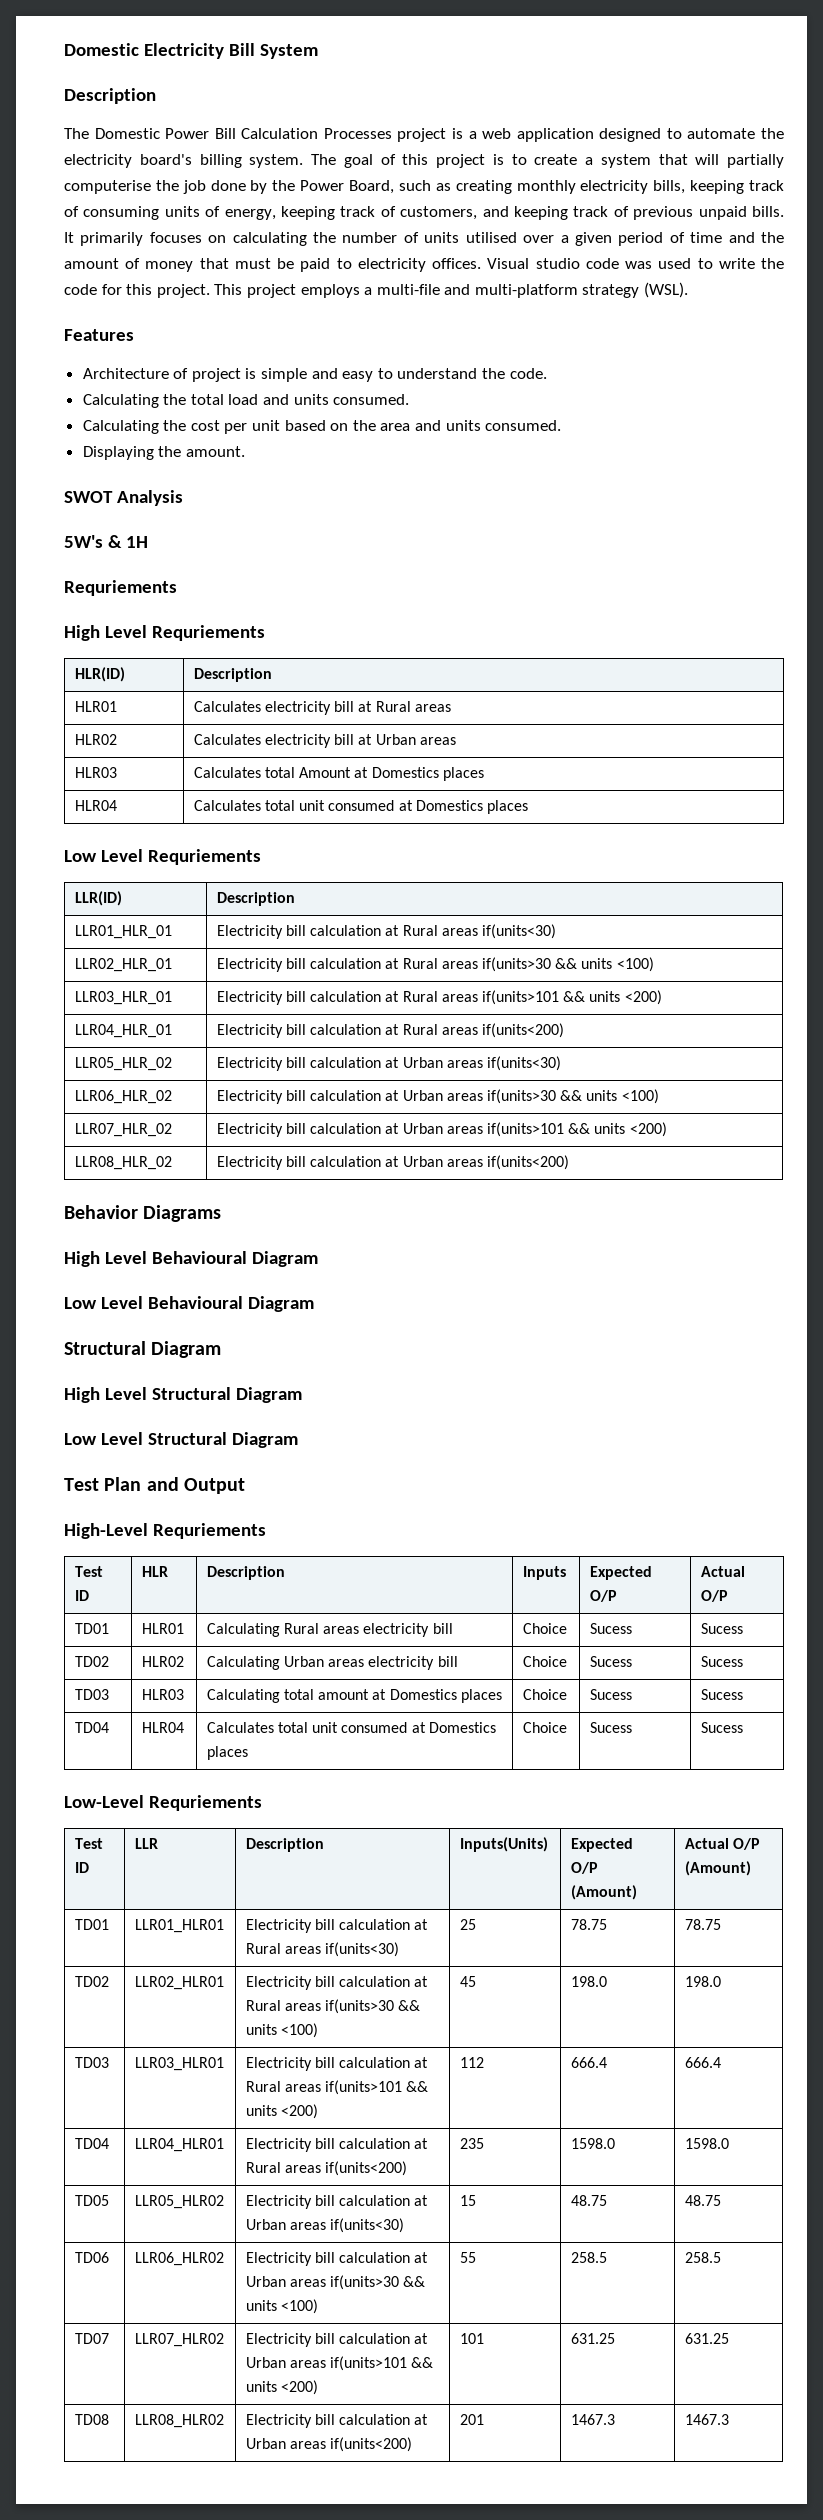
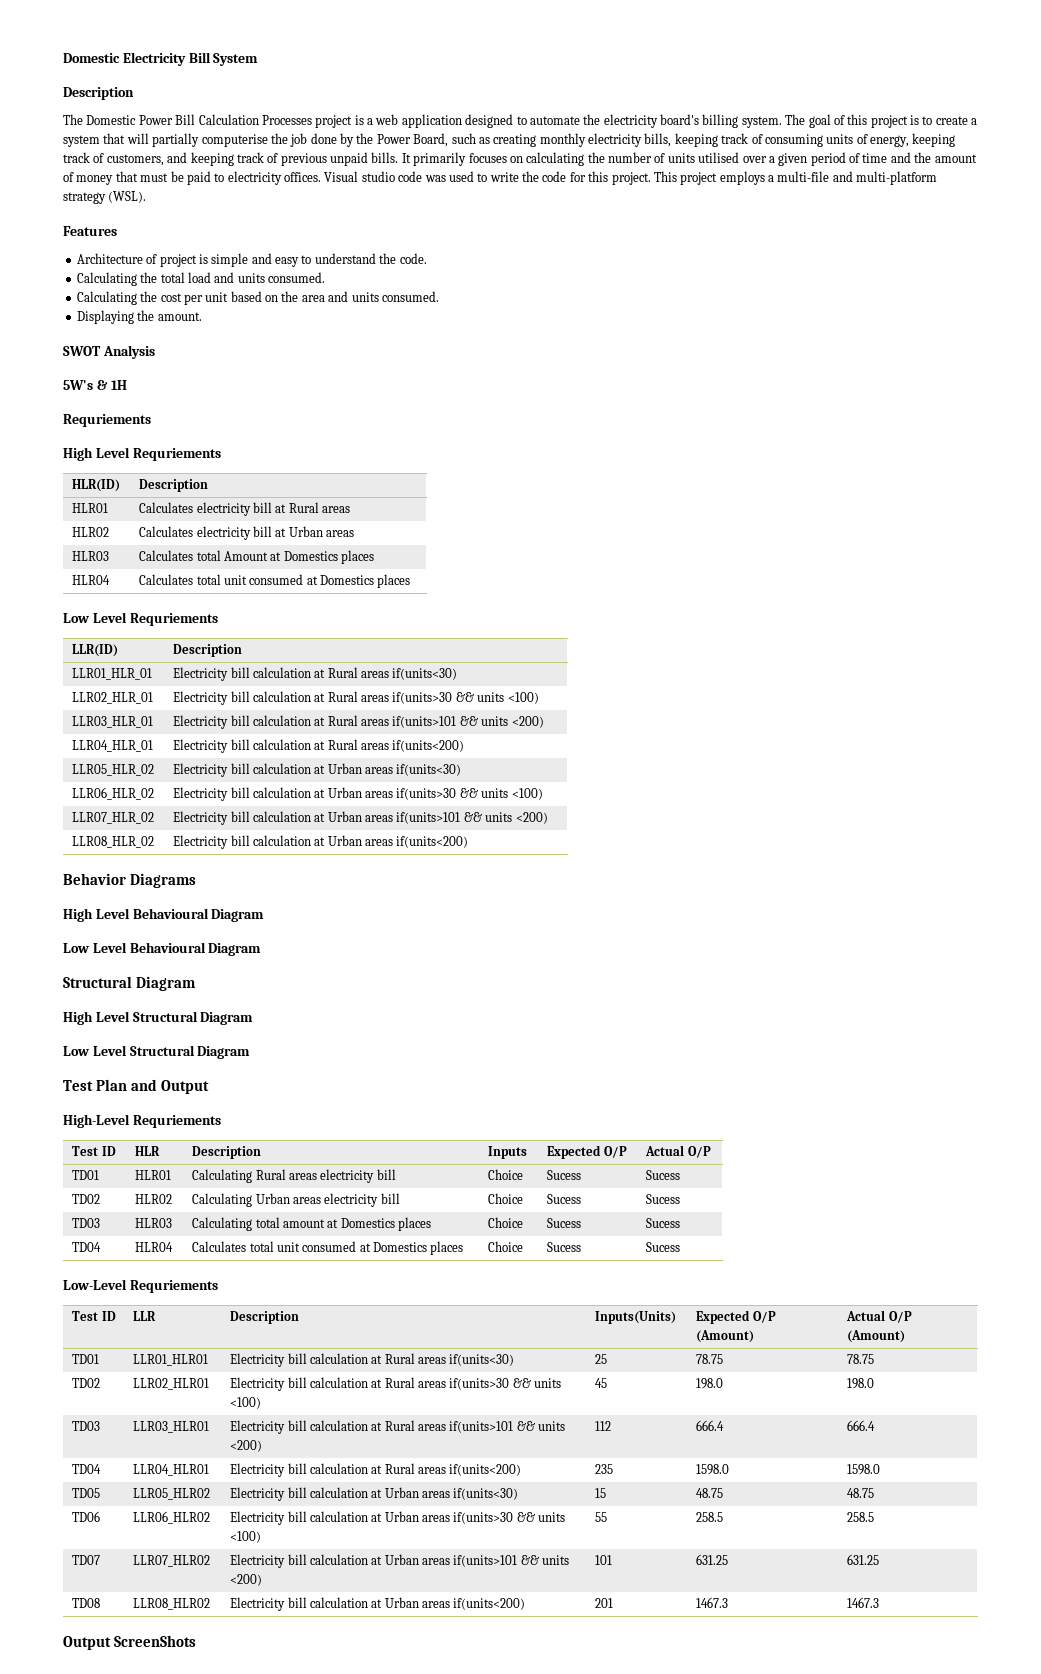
(729, 2419) none -> [63,1635,196,1650] // Output ScreenShots

